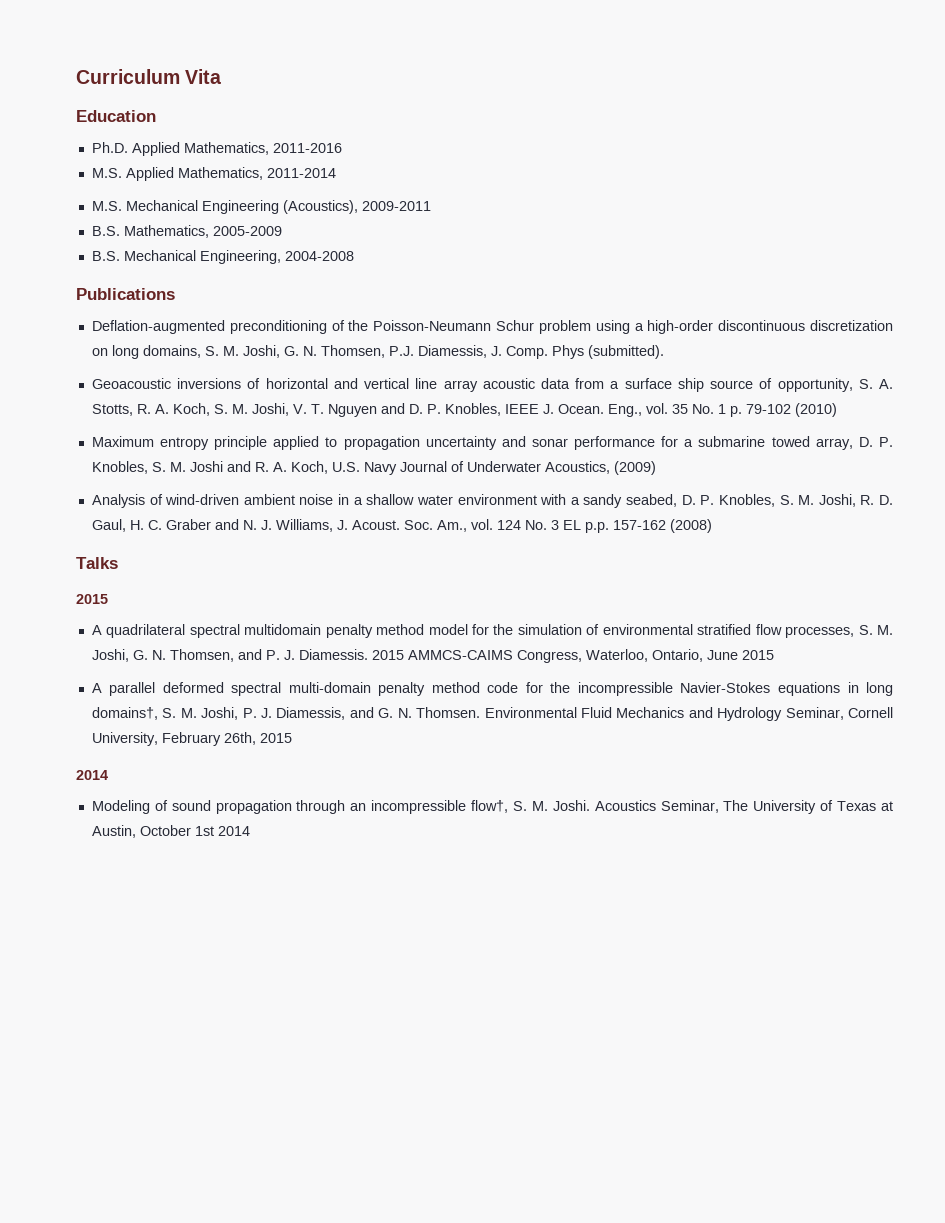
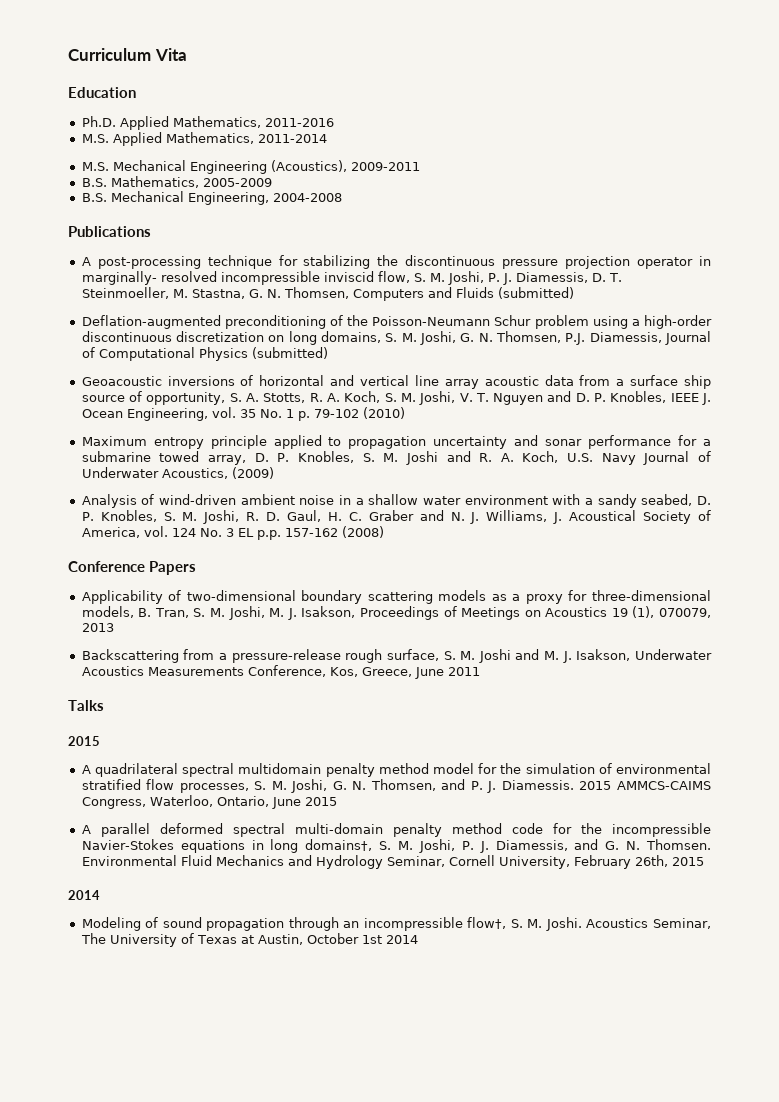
(175, 294) none -> [81,255,711,269] [81,271,622,285] [81,287,574,301] // A post-processing technique for stabilizing the discontinuous pressure projection operator in marginally- resolved incompressible inviscid flow, S. M. Joshi, P. J. Diamessis, D. T. Steinmoeller, M. Stastna, G. N. Thomsen, Computers and Fluids (submitted)
[490,345,664,359] J. Comp. Phys (submitted). -> [665,331,711,345] [81,347,328,361] Journal of Computational Physics (submitted)
[557,404,642,417] Ocean. Eng., -> [81,408,208,421] Ocean Engineering,
[351,520,467,532] Acoust. Soc. Am., -> [569,510,711,524] [81,527,140,538] Acoustical Society of America,
(712, 526) none -> [68,561,197,575] [81,590,711,604] [81,606,711,620] [81,623,114,632] [81,649,712,663] [81,665,480,679] // Conference Papers // Applicability of two-dimensional boundary scattering models as a proxy for three-dimensional models, B. Tran, S. M. Joshi, M. J. Isakson, Proceedings of Meetings on Acoustics 19 (1), 070079, 2013 // Backscattering from a pressure-release rough surface, S. M. Joshi and M. J. Isakson, Underwater Acoustics Measurements Conference, Kos, Greece, June 2011

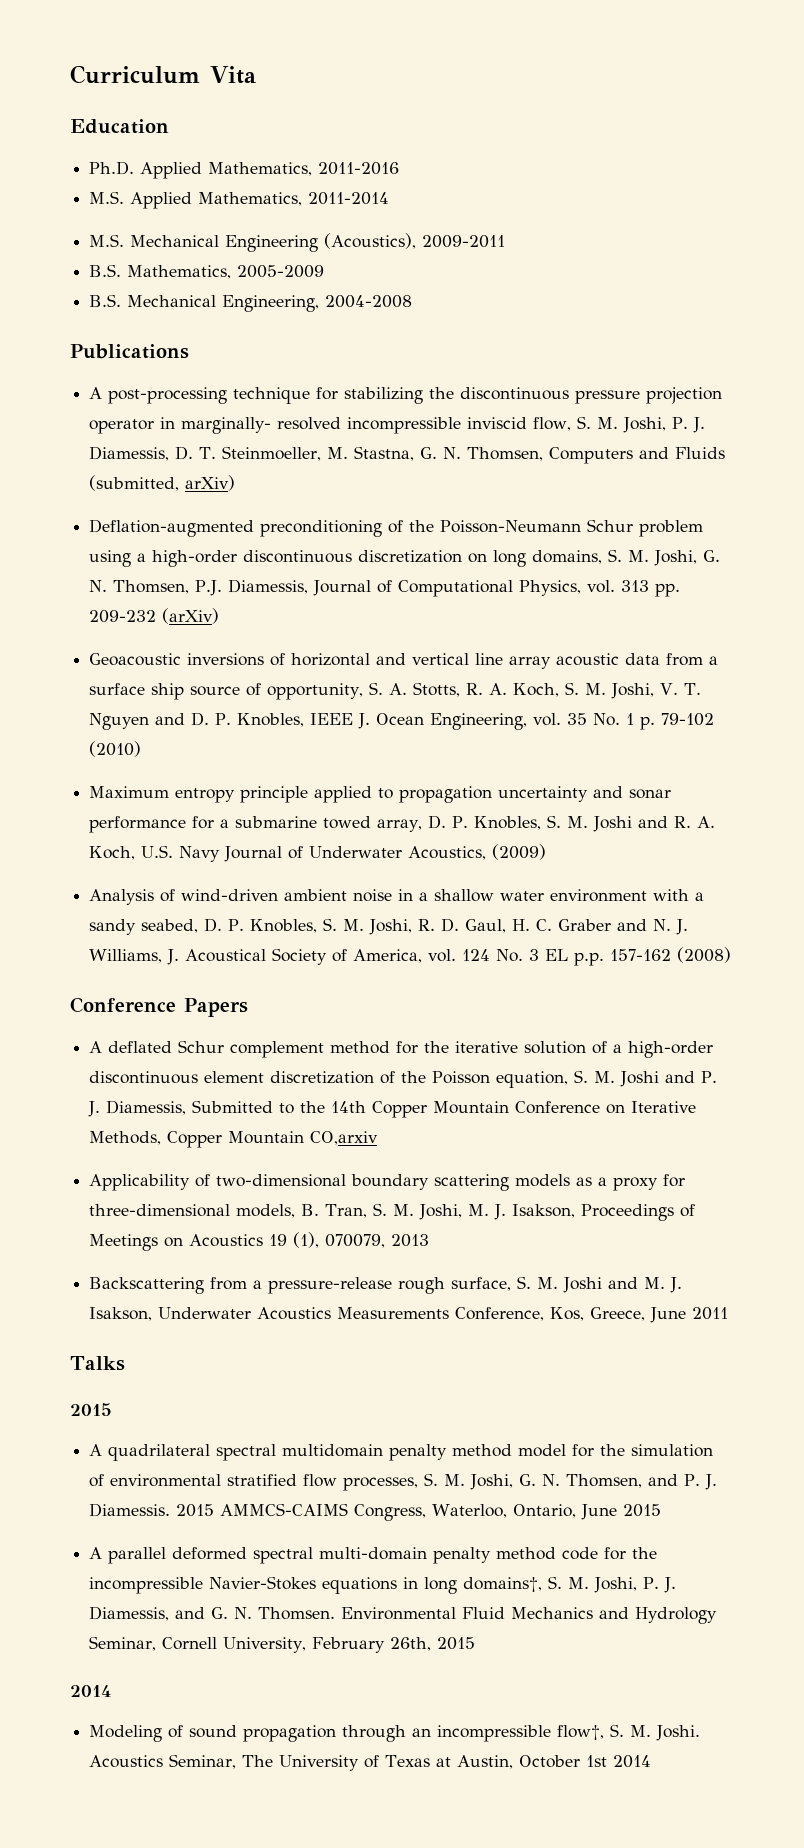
[497,287,574,299] (submitted) -> [89,475,236,491] (submitted, arXiv)
[198,347,328,361] Physics (submitted) -> [519,580,681,597] [89,608,220,624] Physics, vol. 313 pp. 209-232 (arXiv)
(197, 568) none -> [89,1040,714,1058] [89,1070,718,1088] [88,1100,697,1118] [89,1131,379,1148] // A deflated Schur complement method for the iterative solution of a high-order discontinuous element discretization of the Poisson equation, S. M. Joshi and P. J. Diamessis, Submitted to the 14th Copper Mountain Conference on Iterative Methods, Copper Mountain CO,arxiv

